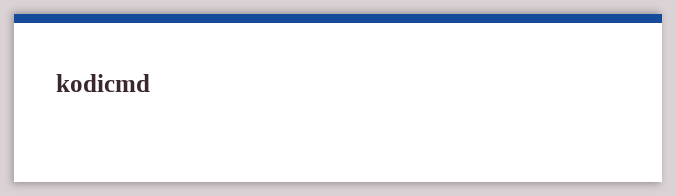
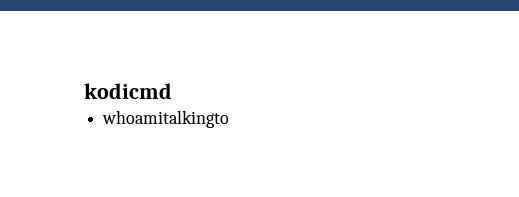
(150, 83) none -> [102,110,230,128] // whoamitalkingto

